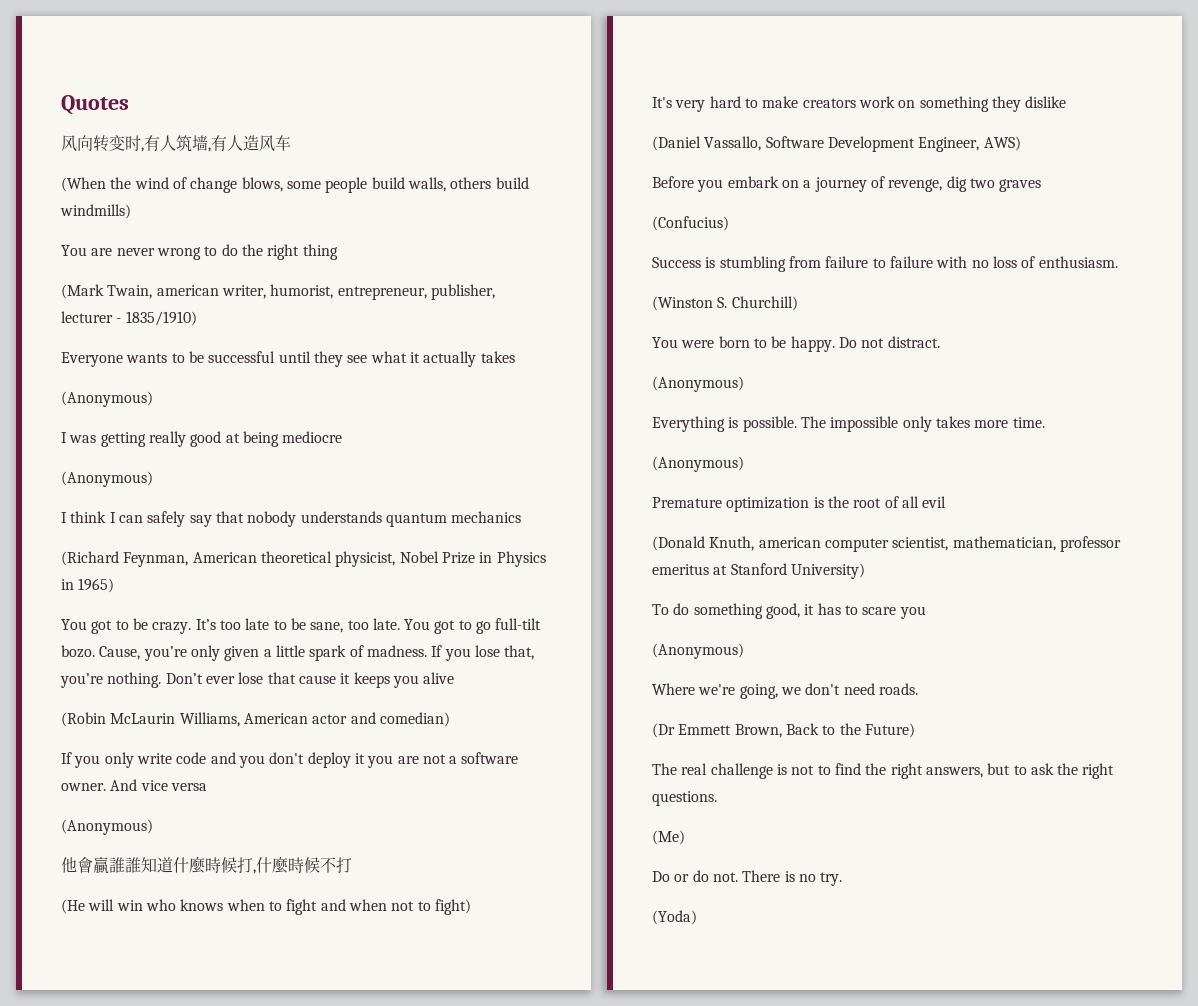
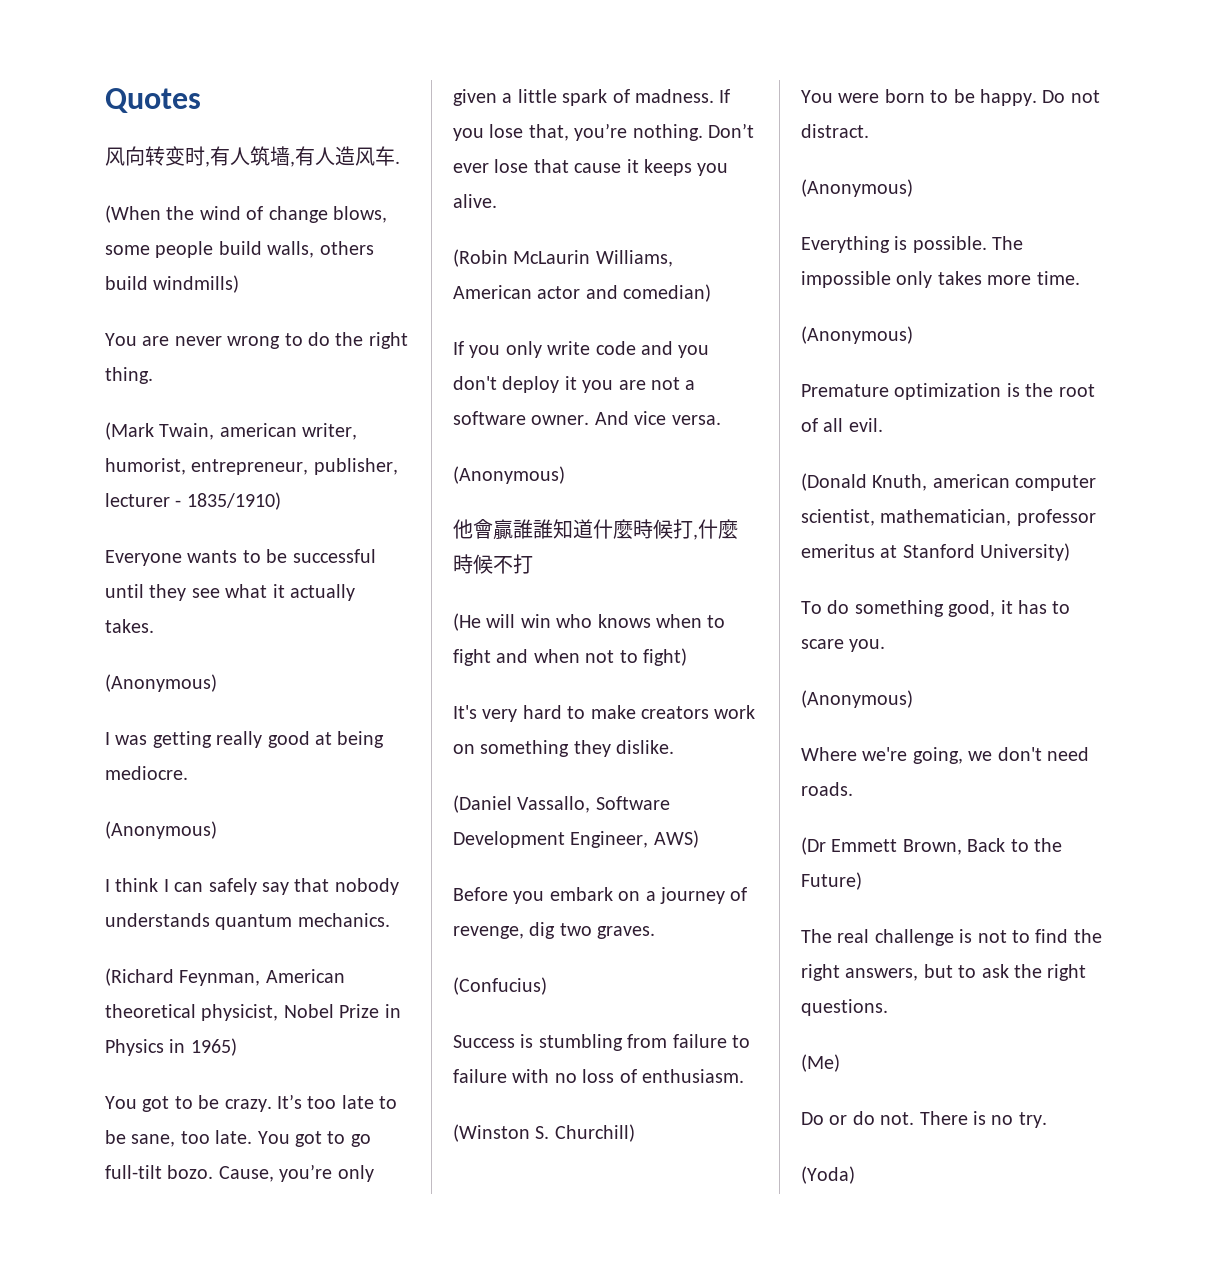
(291, 143) none -> [395,161,400,164] .
[302,244,338,260] thing -> [105,367,153,384] thing.
[480,351,515,363] takes -> [105,619,154,633] takes.
[282,431,343,443] mediocre -> [105,766,188,780] mediocre.
[451,511,522,523] mechanics -> [297,913,390,927] mechanics.
[423,672,455,684] alive -> [453,194,497,208] alive.
[170,783,207,791] versa -> [671,415,721,425] versa.
[1025,96,1067,108] dislike -> [616,740,675,754] dislike.
[999,179,1042,192] graves -> [597,926,656,939] graves.
[922,496,947,508] evil -> [848,418,883,432] evil.
[899,606,926,619] you -> [849,639,886,652] you.

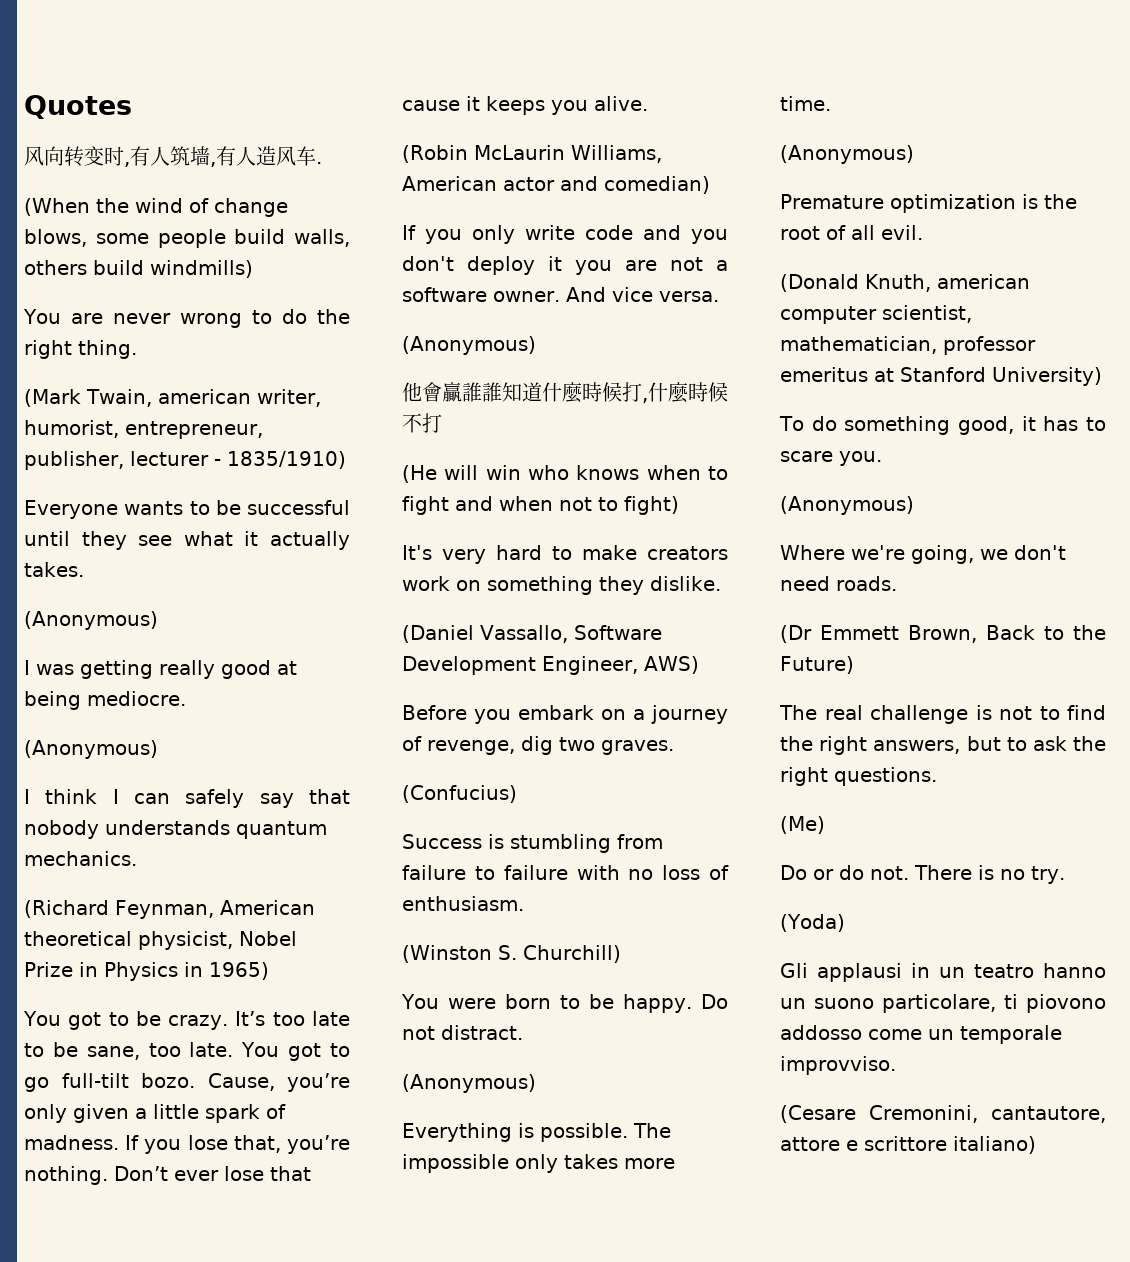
(855, 1175) none -> [780,963,1106,982] [780,994,1106,1013] [780,1025,1062,1044] [780,1056,896,1075] [780,1105,1106,1123] [780,1136,1036,1154] // Gli applausi in un teatro hanno un suono particolare, ti piovono addosso come un temporale improvviso. // (Cesare Cremonini, cantautore, attore e scrittore italiano)

